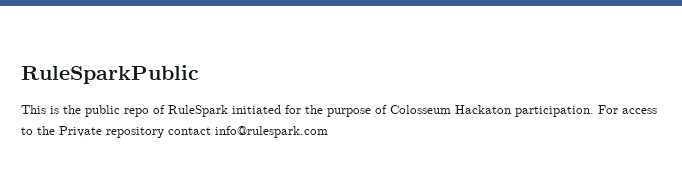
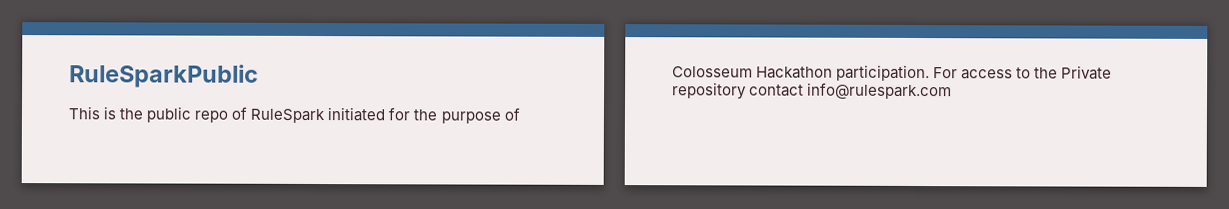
[455,105,511,114] Hackaton -> [756,66,834,79] Hackathon

